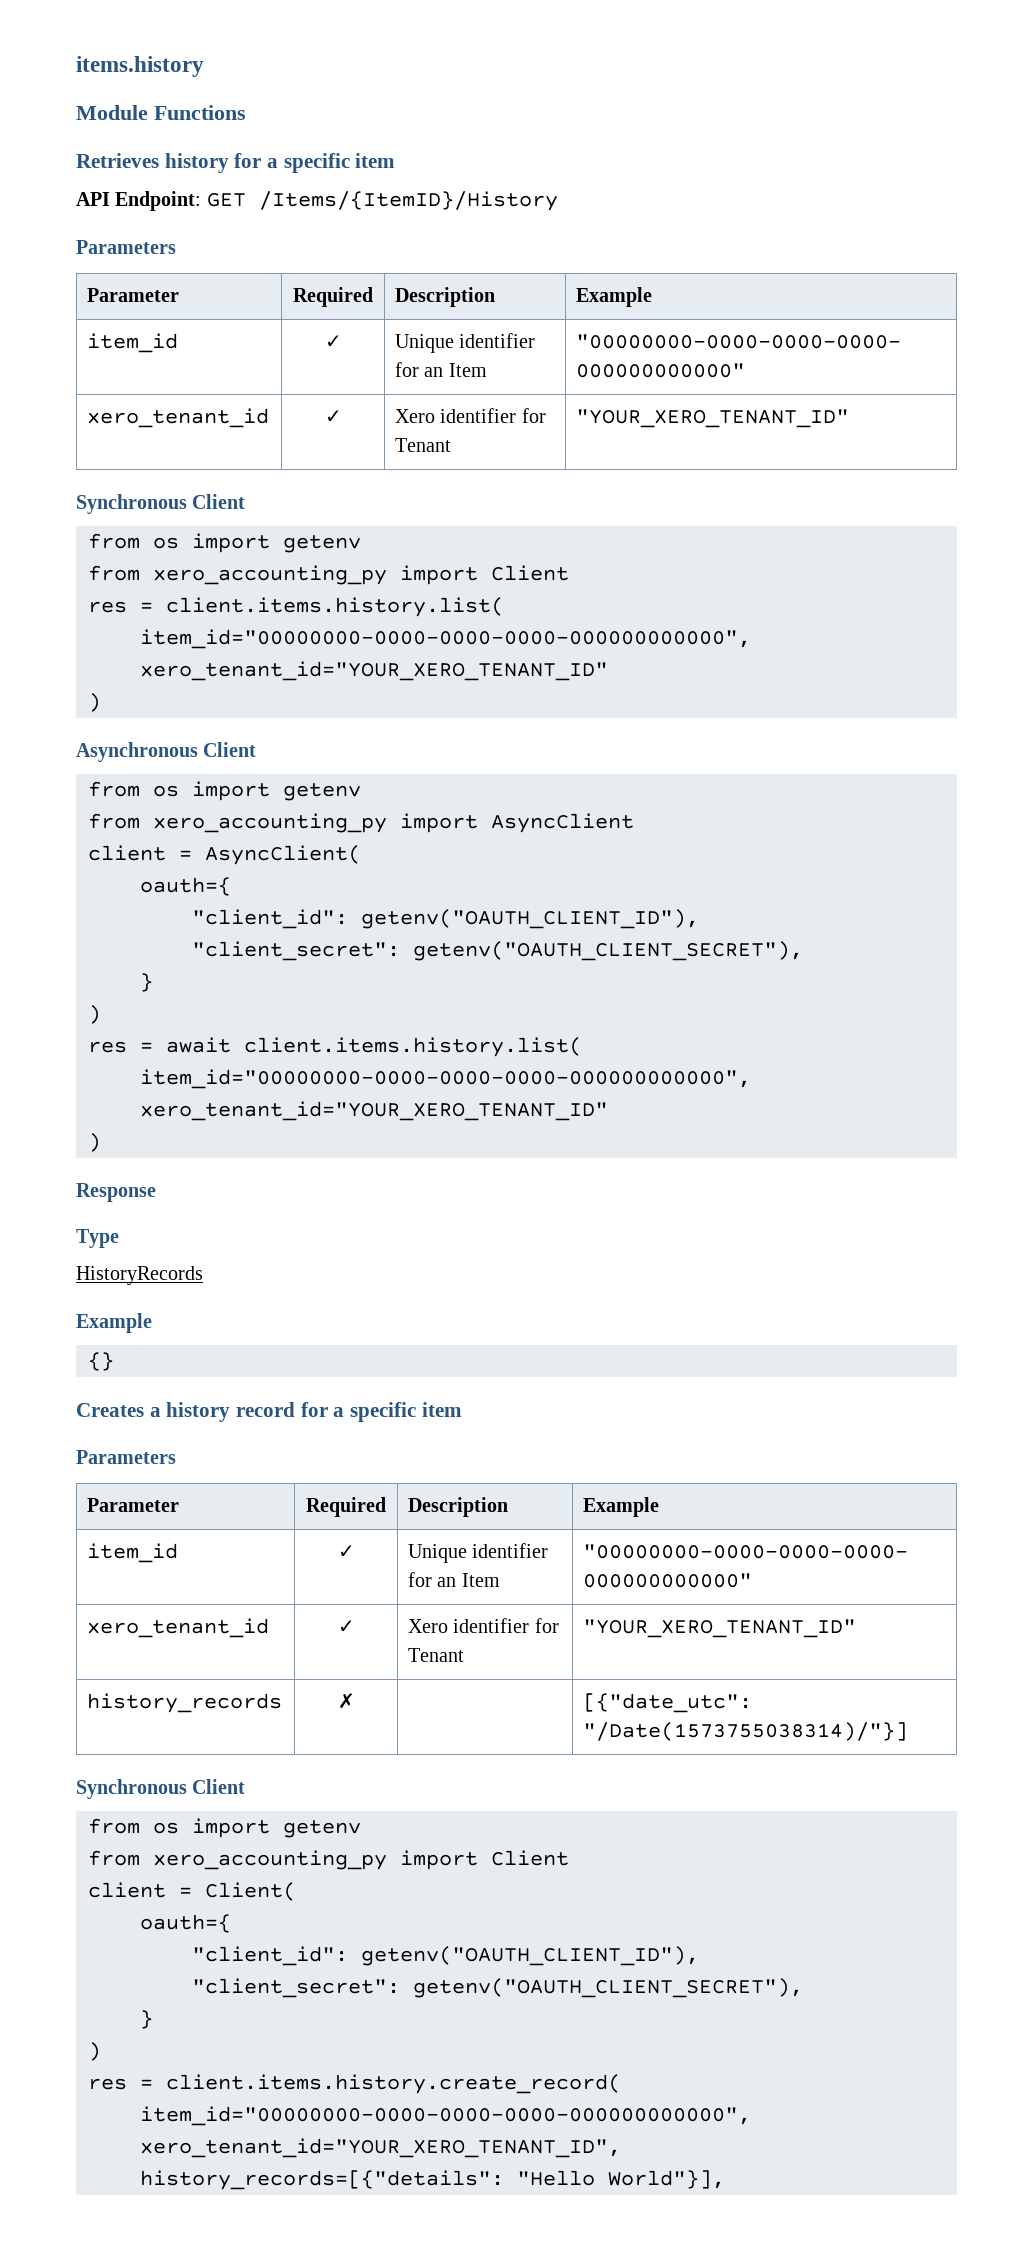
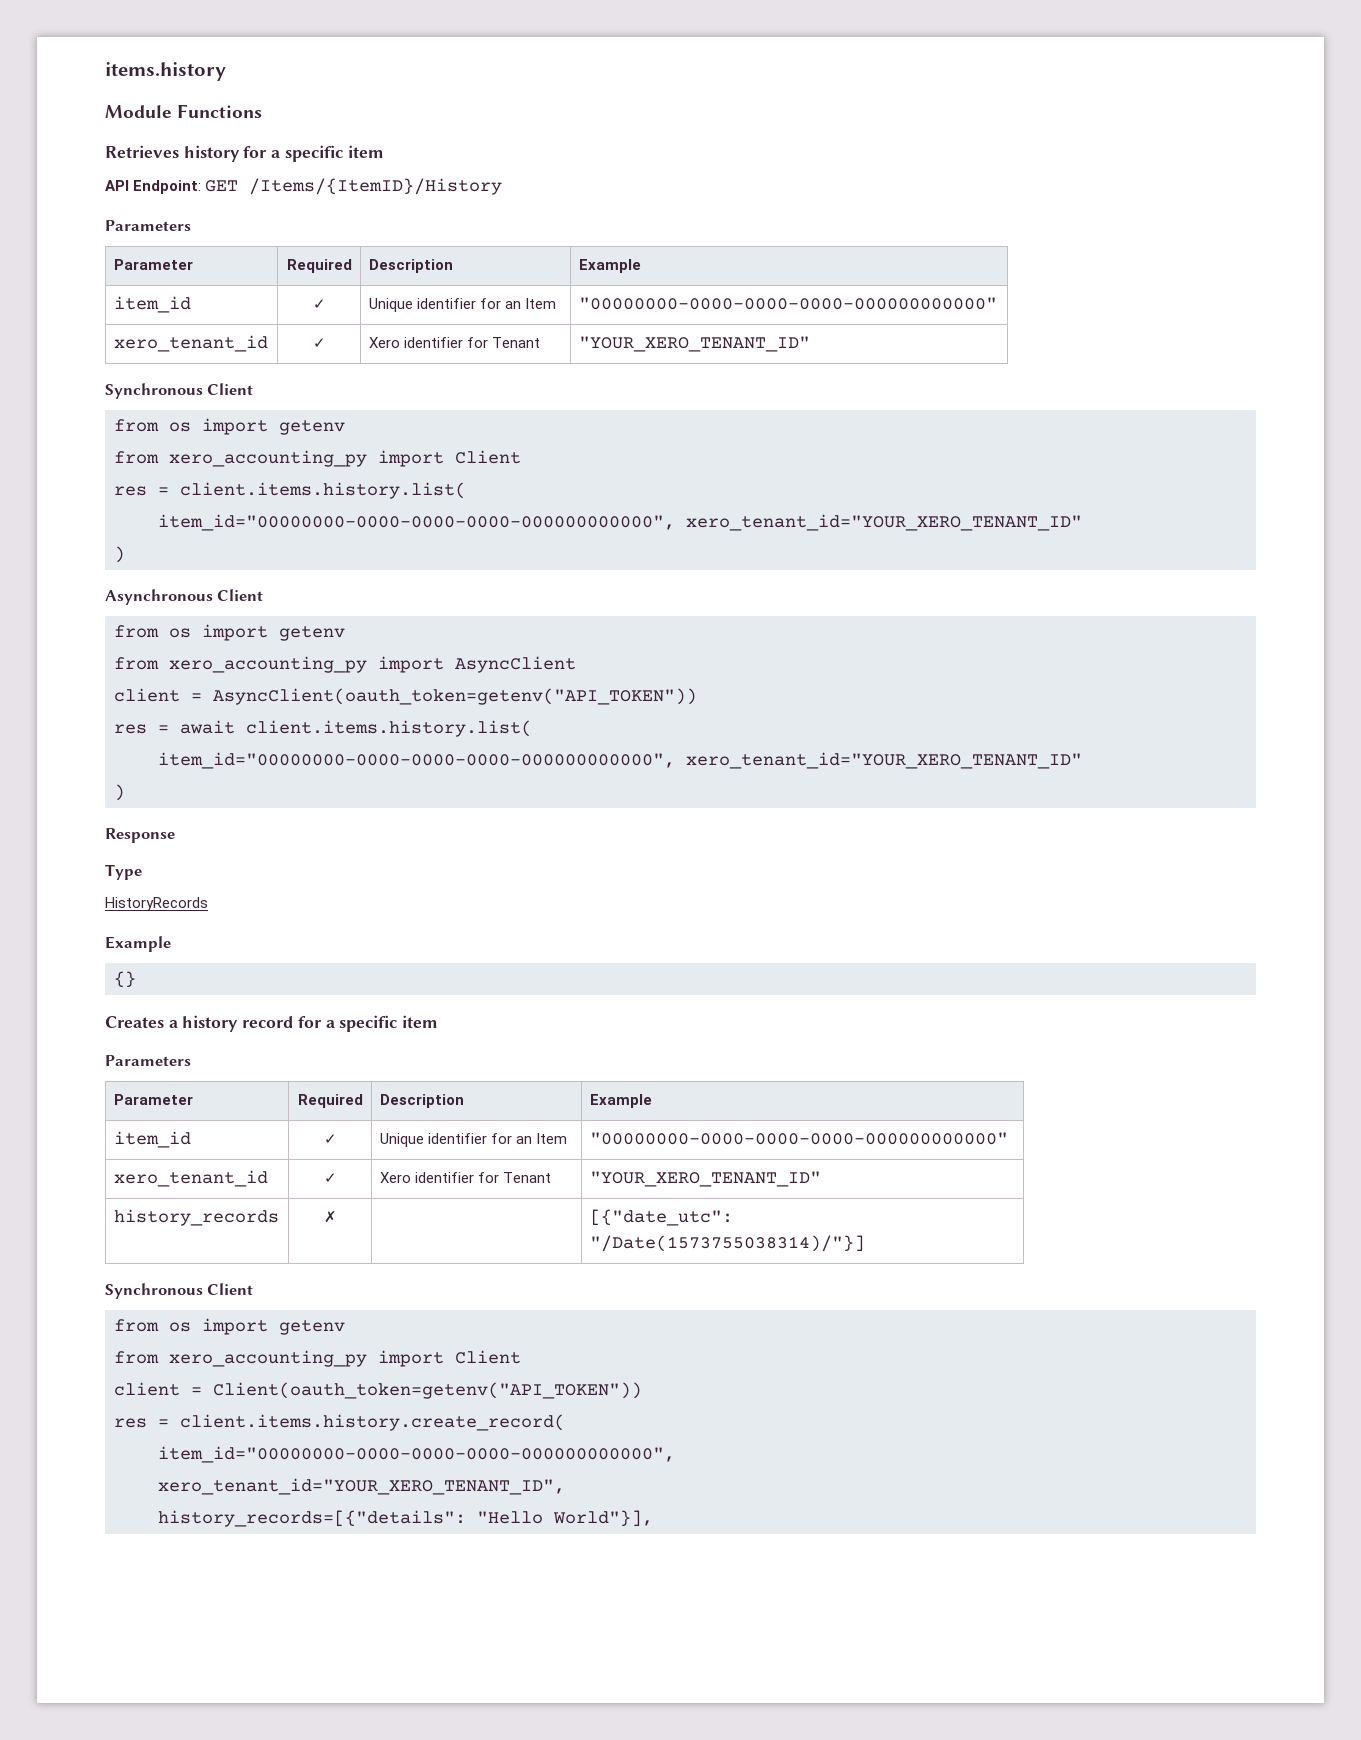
[205,845,361,865] [140,877,231,896] [192,909,699,929] [192,941,803,961] [140,973,153,992] [88,1005,101,1024] AsyncClient( // oauth={ // "client_id": getenv("OAUTH_CLIENT_ID"), // "client_secret": getenv("OAUTH_CLIENT_SECRET"), // } // ) -> [213,688,697,705] AsyncClient(oauth_token=getenv("API_TOKEN"))
[205,1882,296,1901] [140,1914,231,1933] [192,1946,699,1966] [192,1978,803,1998] [140,2010,153,2029] [88,2042,101,2061] Client( // oauth={ // "client_id": getenv("OAUTH_CLIENT_ID"), // "client_secret": getenv("OAUTH_CLIENT_SECRET"), // } // ) -> [213,1382,642,1399] Client(oauth_token=getenv("API_TOKEN"))

